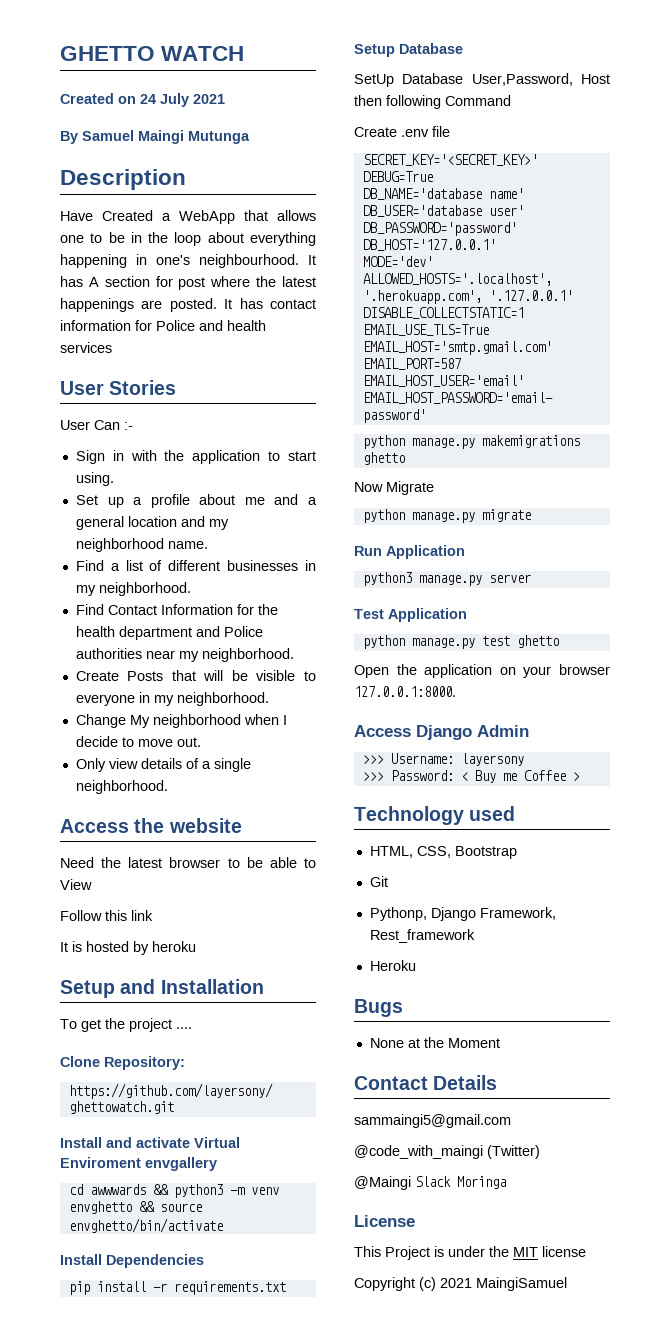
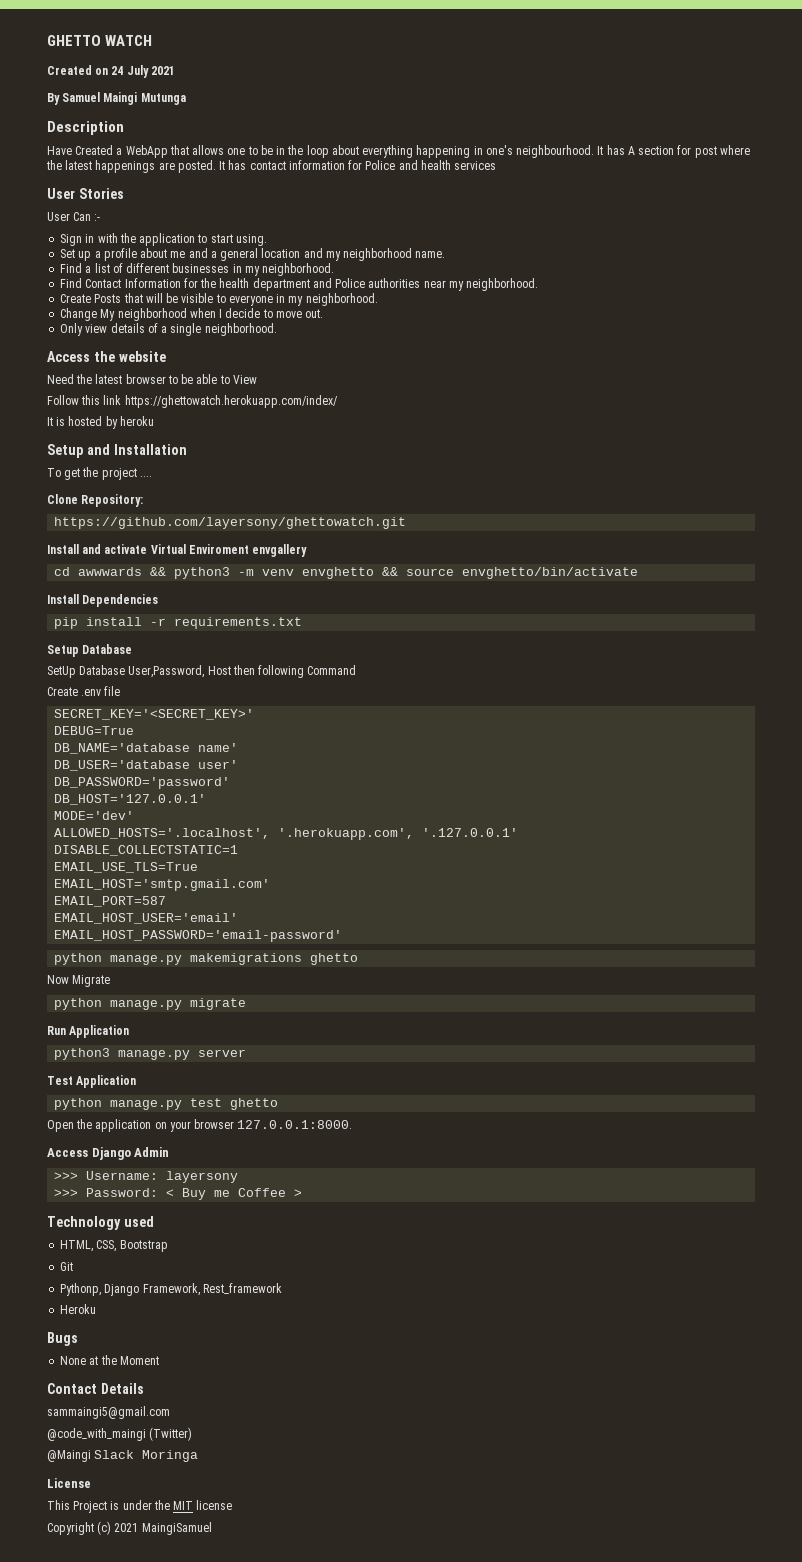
(153, 915) none -> [124,395,338,408] https://ghettowatch.herokuapp.com/index/

